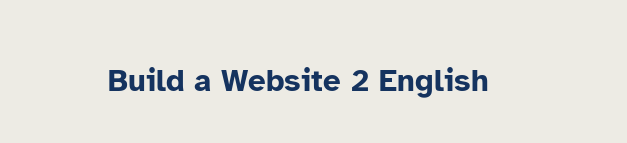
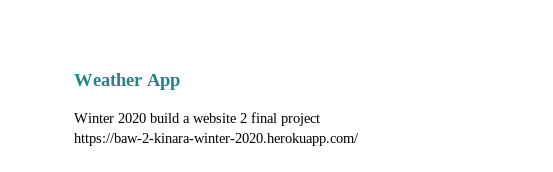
[108,67,489,98] Build a Website 2 English -> [74,73,180,90] [74,112,320,126] [74,133,359,146] Weather App // Winter 2020 build a website 2 final project https://baw-2-kinara-winter-2020.herokuapp.com/

